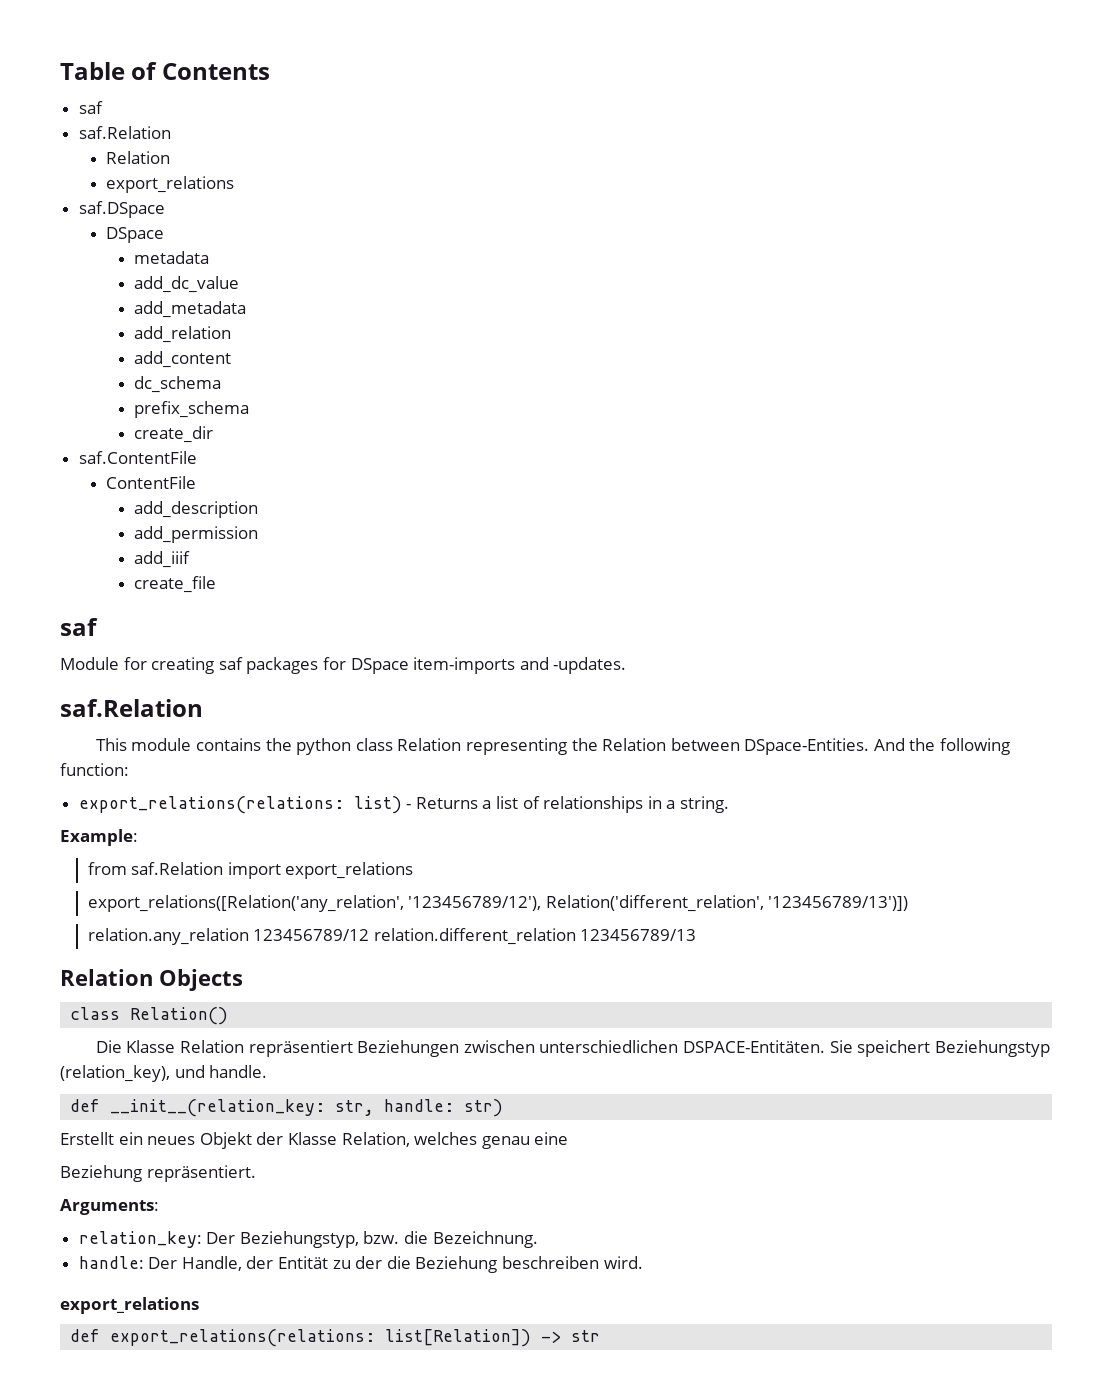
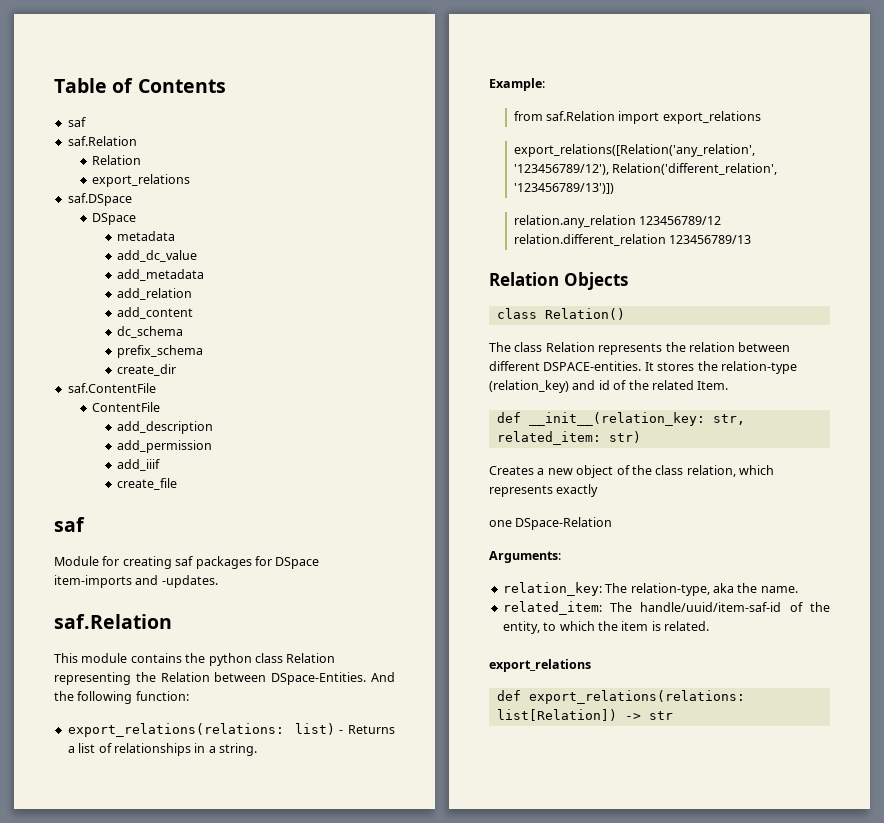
[95,1040,1050,1057] [60,1065,268,1082] Die Klasse Relation repräsentiert Beziehungen zwischen unterschiedlichen DSPACE-Entitäten. Sie speichert Beziehungstyp (relation_key), und handle. -> [489,342,791,355] [489,361,797,374] [489,380,729,393] The class Relation represents the relation between different DSPACE-entities. It stores the relation-type (relation_key) and id of the related Item.
[384,1099,455,1112] handle: -> [496,431,601,445] related_item:
[60,1132,569,1149] [60,1165,256,1182] [60,1199,159,1215] [78,1231,538,1248] [78,1256,643,1273] Erstellt ein neues Objekt der Klasse Relation, welches genau eine // Beziehung repräsentiert. // Arguments: // relation_key: Der Beziehungstyp, bzw. die Bezeichnung. // handle: Der Handle, der Entität zu der die Beziehung beschreiben wird. -> [489,465,774,478] [489,484,599,497] [489,517,613,530] [489,551,561,563] [502,582,798,596] [502,601,830,615] [502,621,709,634] Creates a new object of the class relation, which represents exactly // one DSpace-Relation // Arguments: // relation_key: The relation-type, aka the name. // related_item: The handle/uuid/item-saf-id of the entity, to which the item is related.

